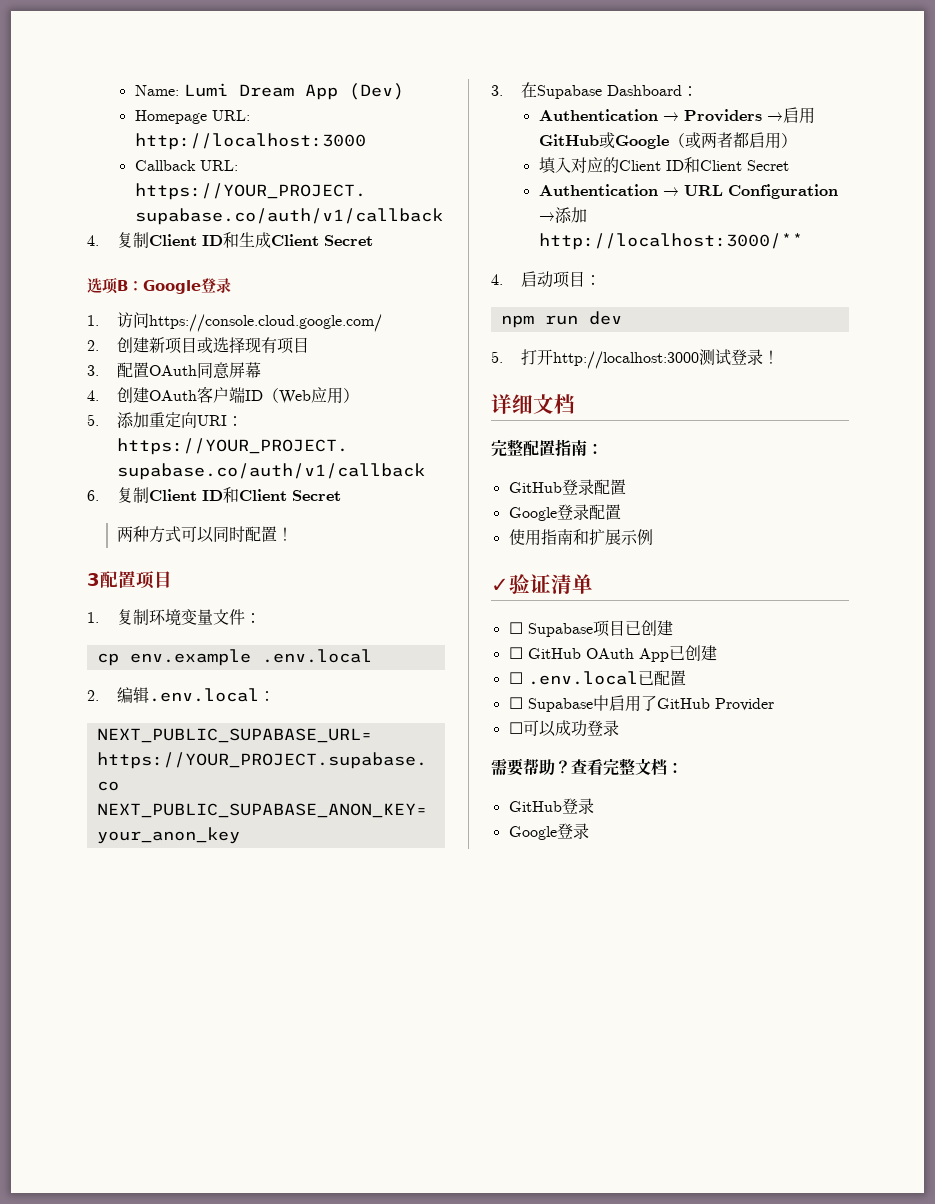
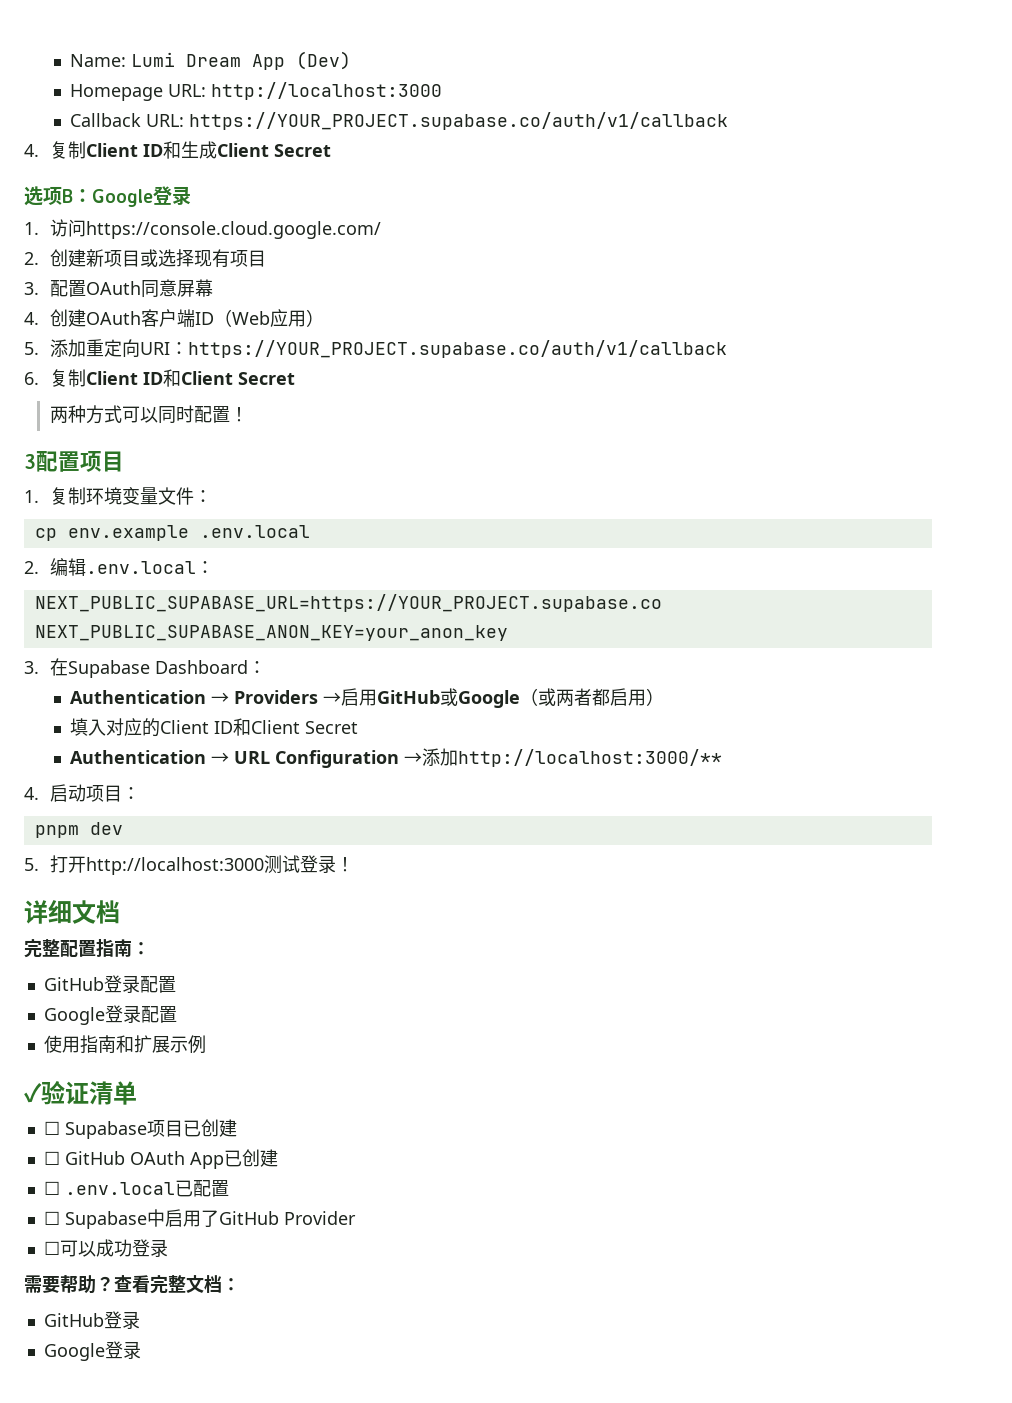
[500,315,578,328] npm run -> [34,825,79,838] pnpm

